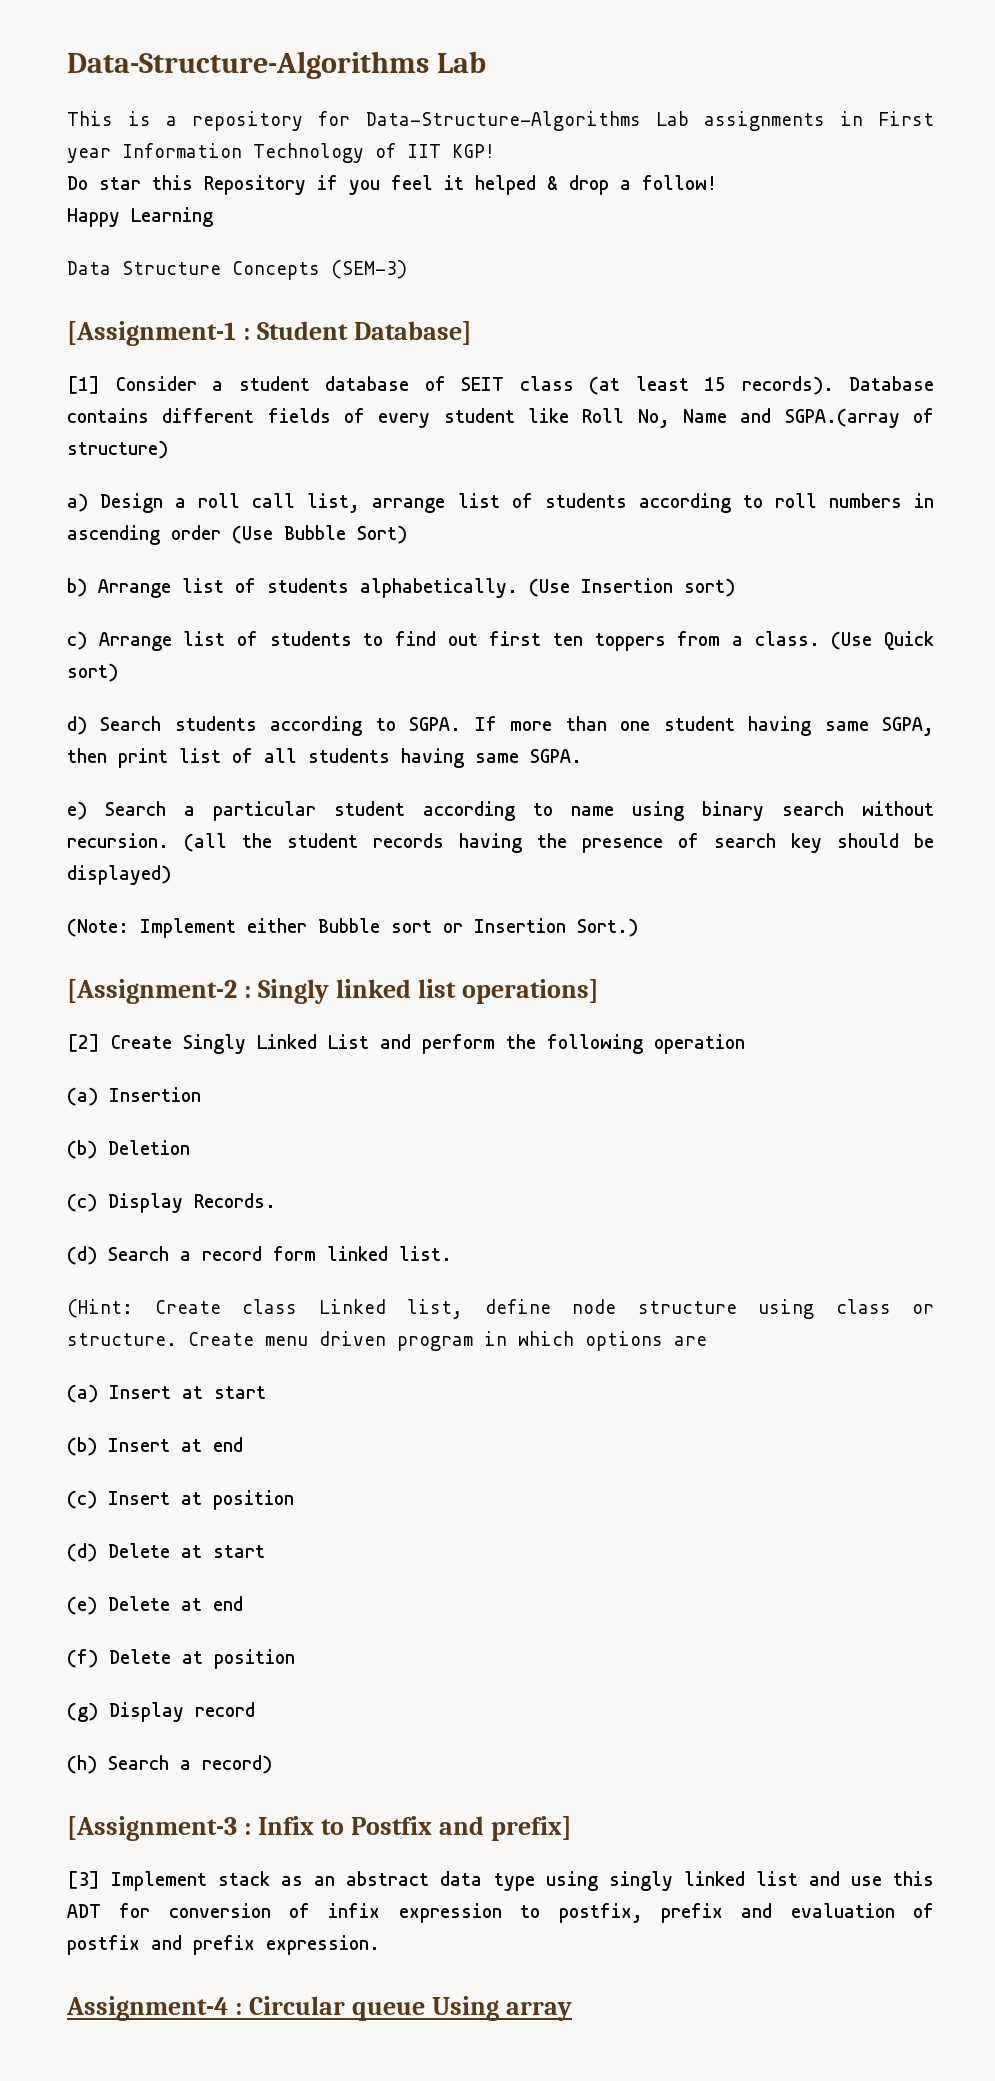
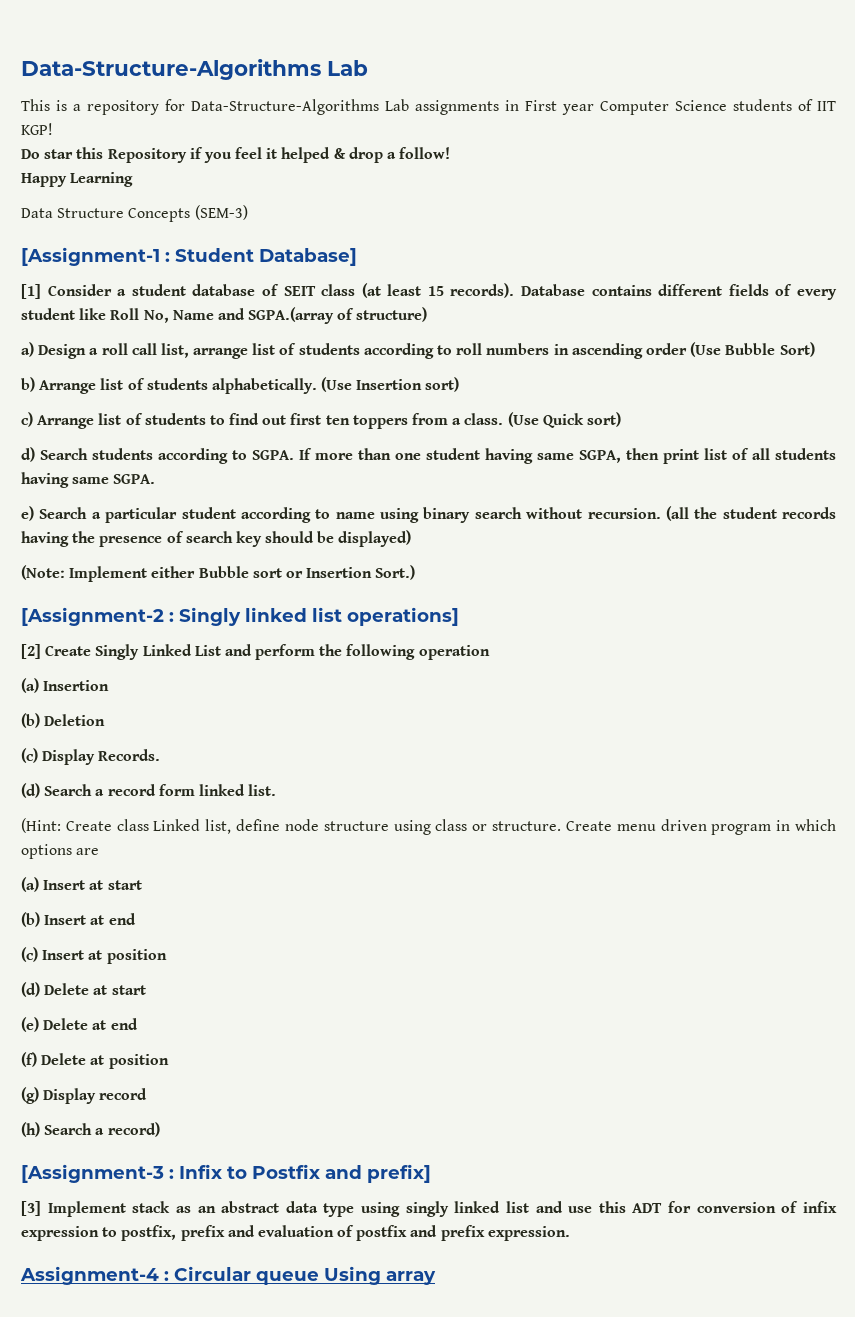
[122,143,364,163] Information Technology -> [600,99,792,115] Computer Science students

